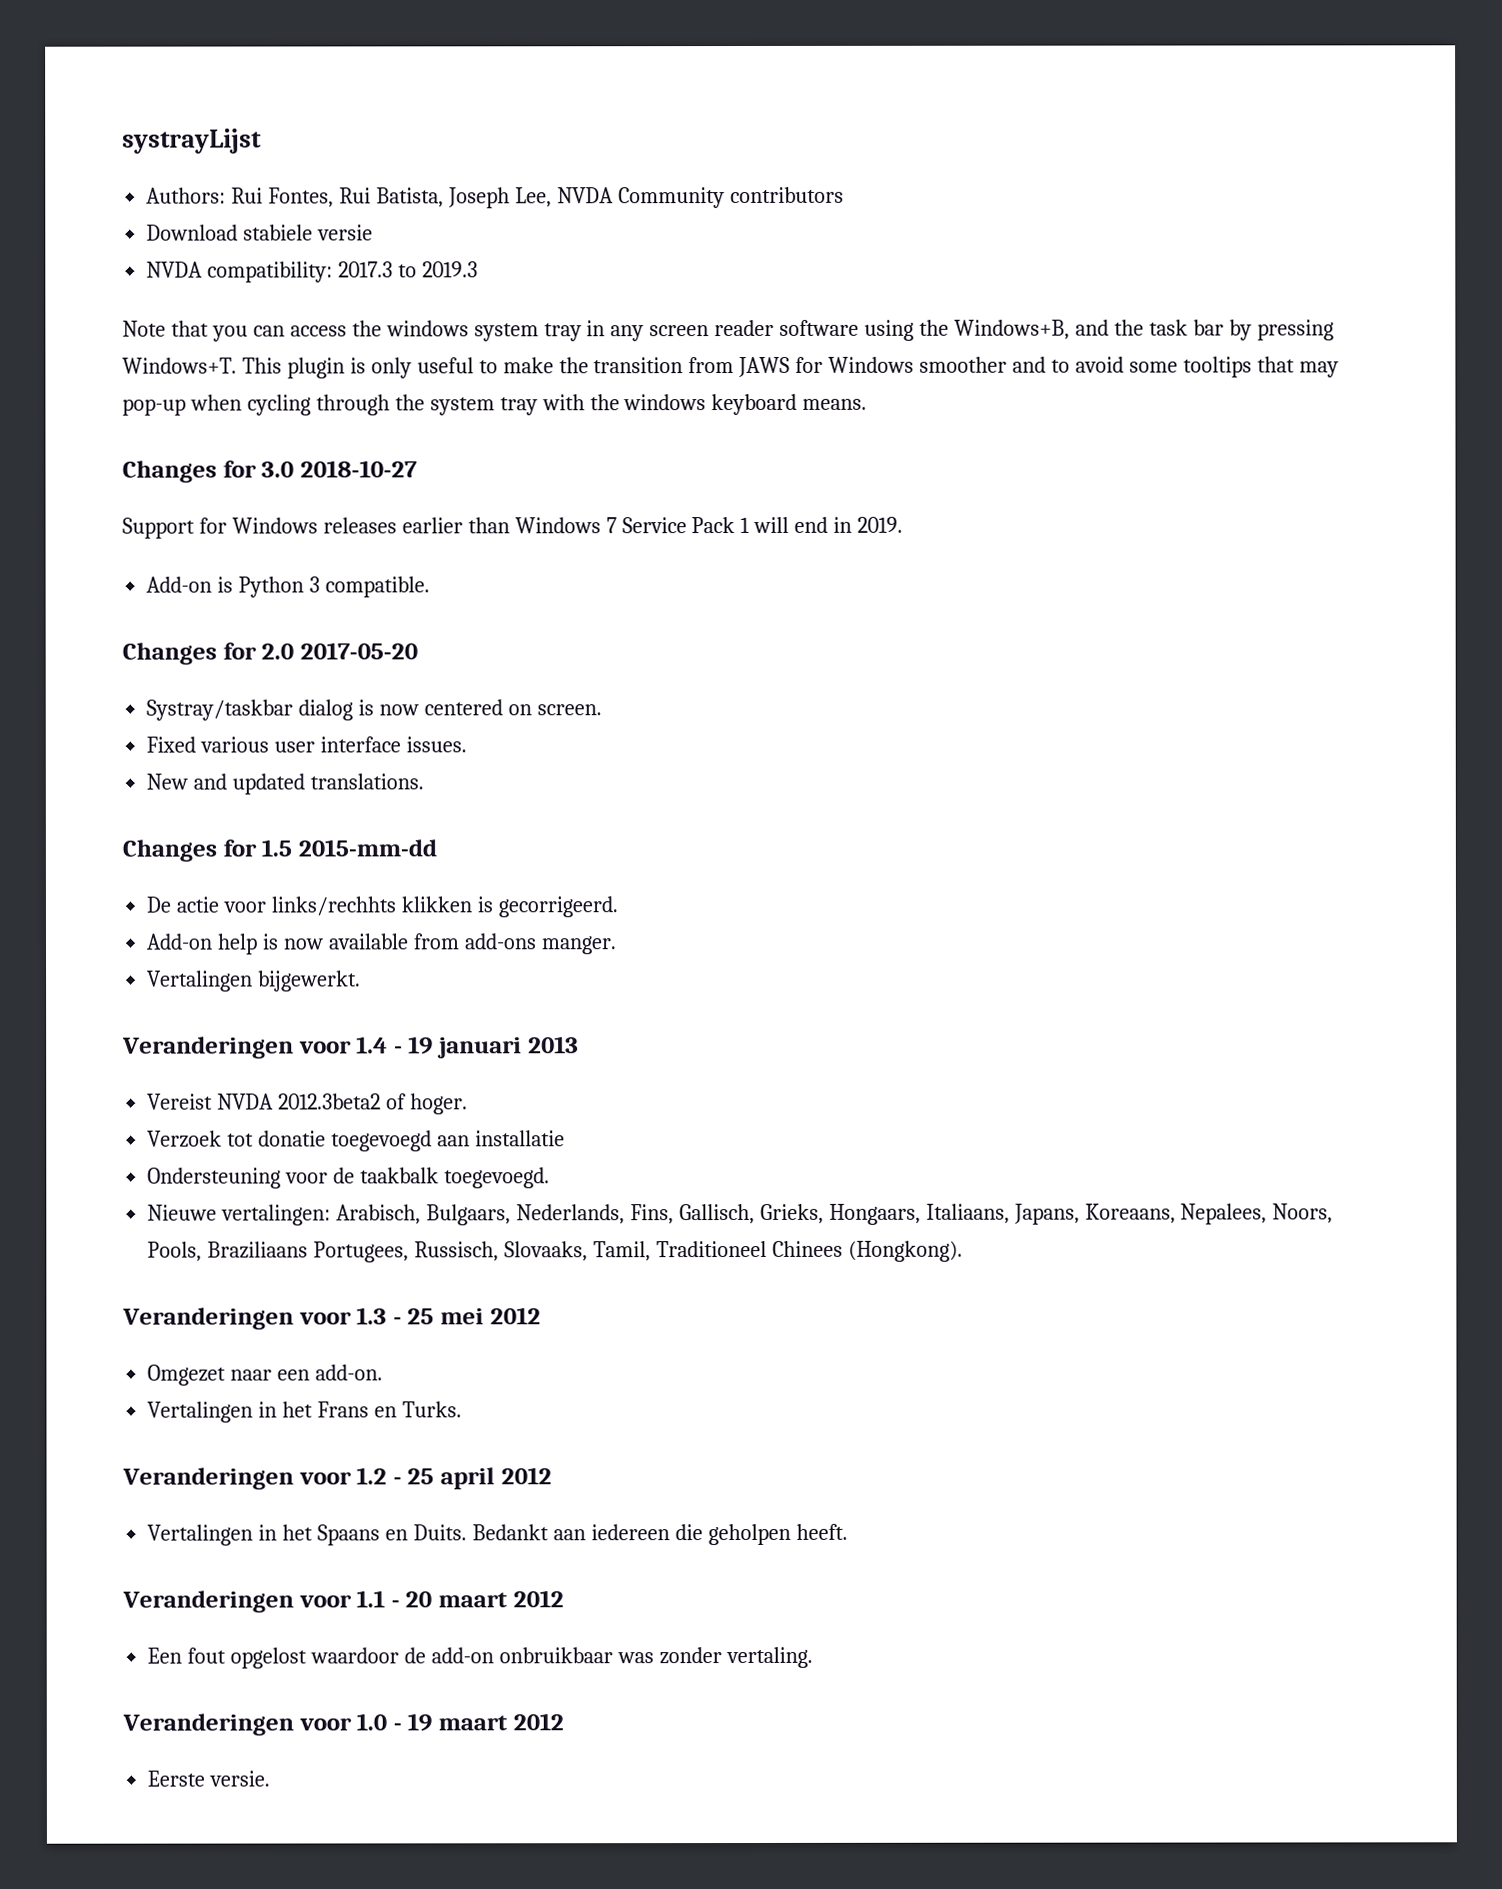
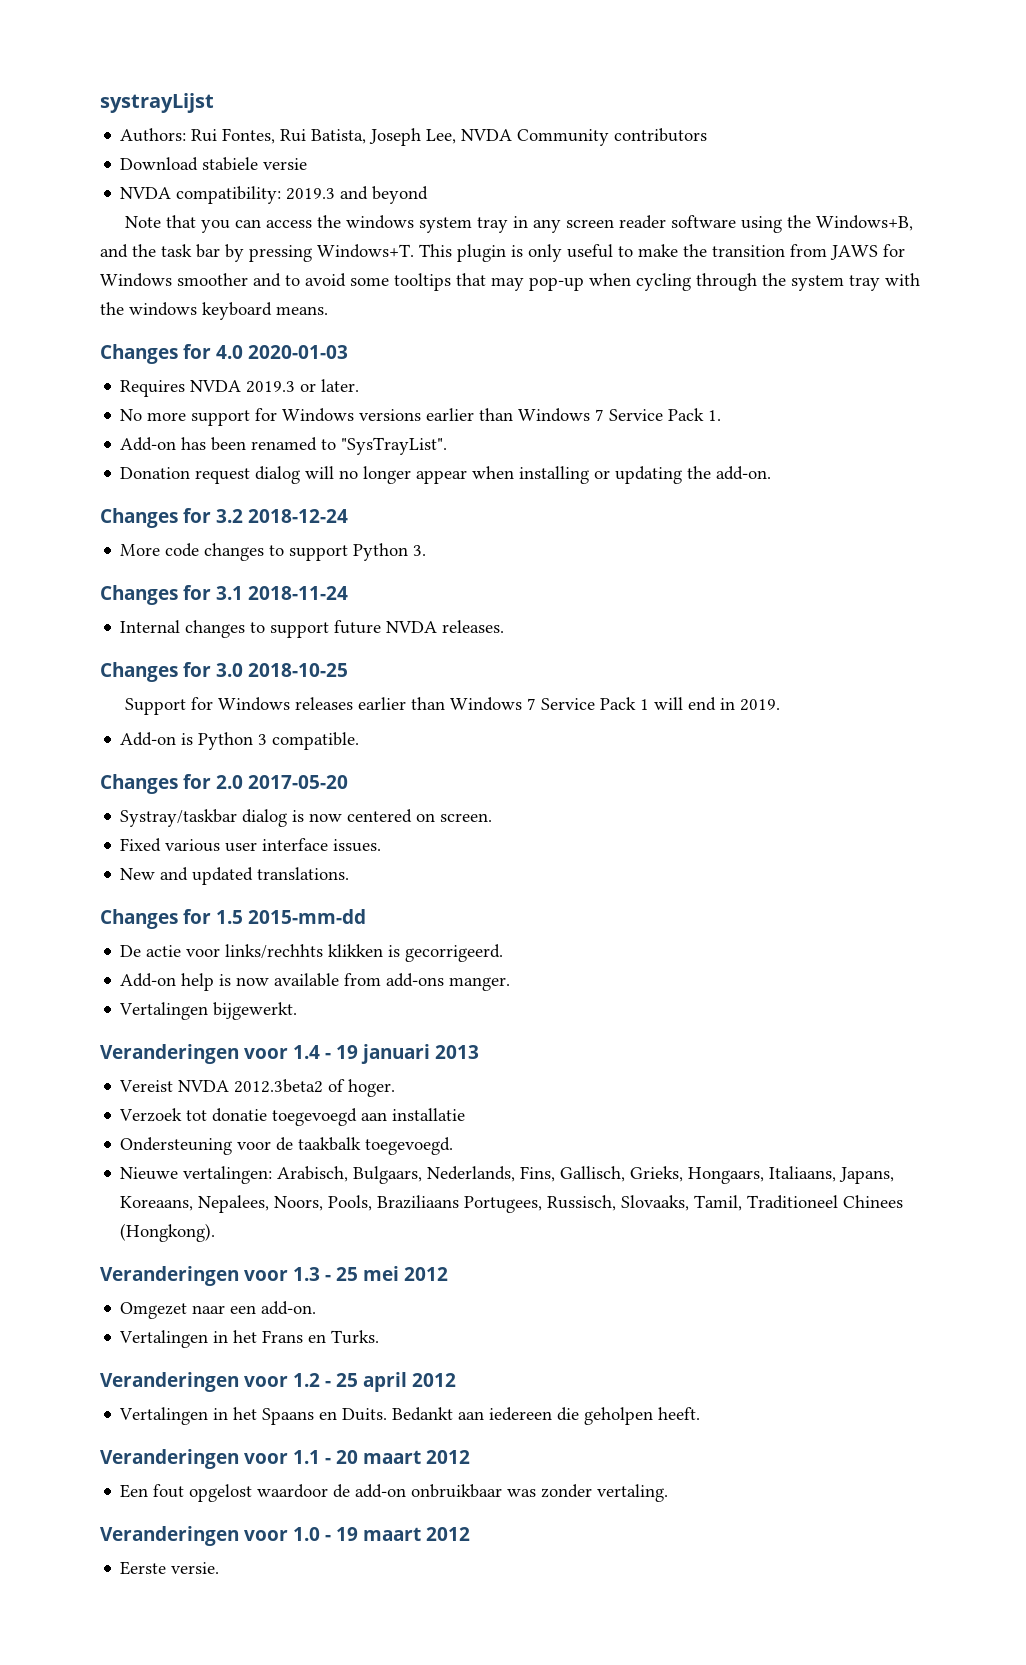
[338,261,478,278] 2017.3 to 2019.3 -> [286,186,429,204] 2019.3 and beyond
(868, 404) none -> [100,344,348,364] [120,379,360,397] [120,408,722,426] [120,437,448,455] [120,466,772,484] [100,508,348,528] [120,543,427,561] [100,585,348,605] [120,620,505,638] // Changes for 4.0 2020-01-03 // Requires NVDA 2019.3 or later. // No more support for Windows versions earlier than Windows 7 Service Pack 1. // Add-on has been renamed to "SysTrayList". // Donation request dialog will no longer appear when installing or updating the add-on. // Changes for 3.2 2018-12-24 // More code changes to support Python 3. // Changes for 3.1 2018-11-24 // Internal changes to support future NVDA releases.
[299,460,418,478] 2018-10-27 -> [248,663,348,677] 2018-10-25

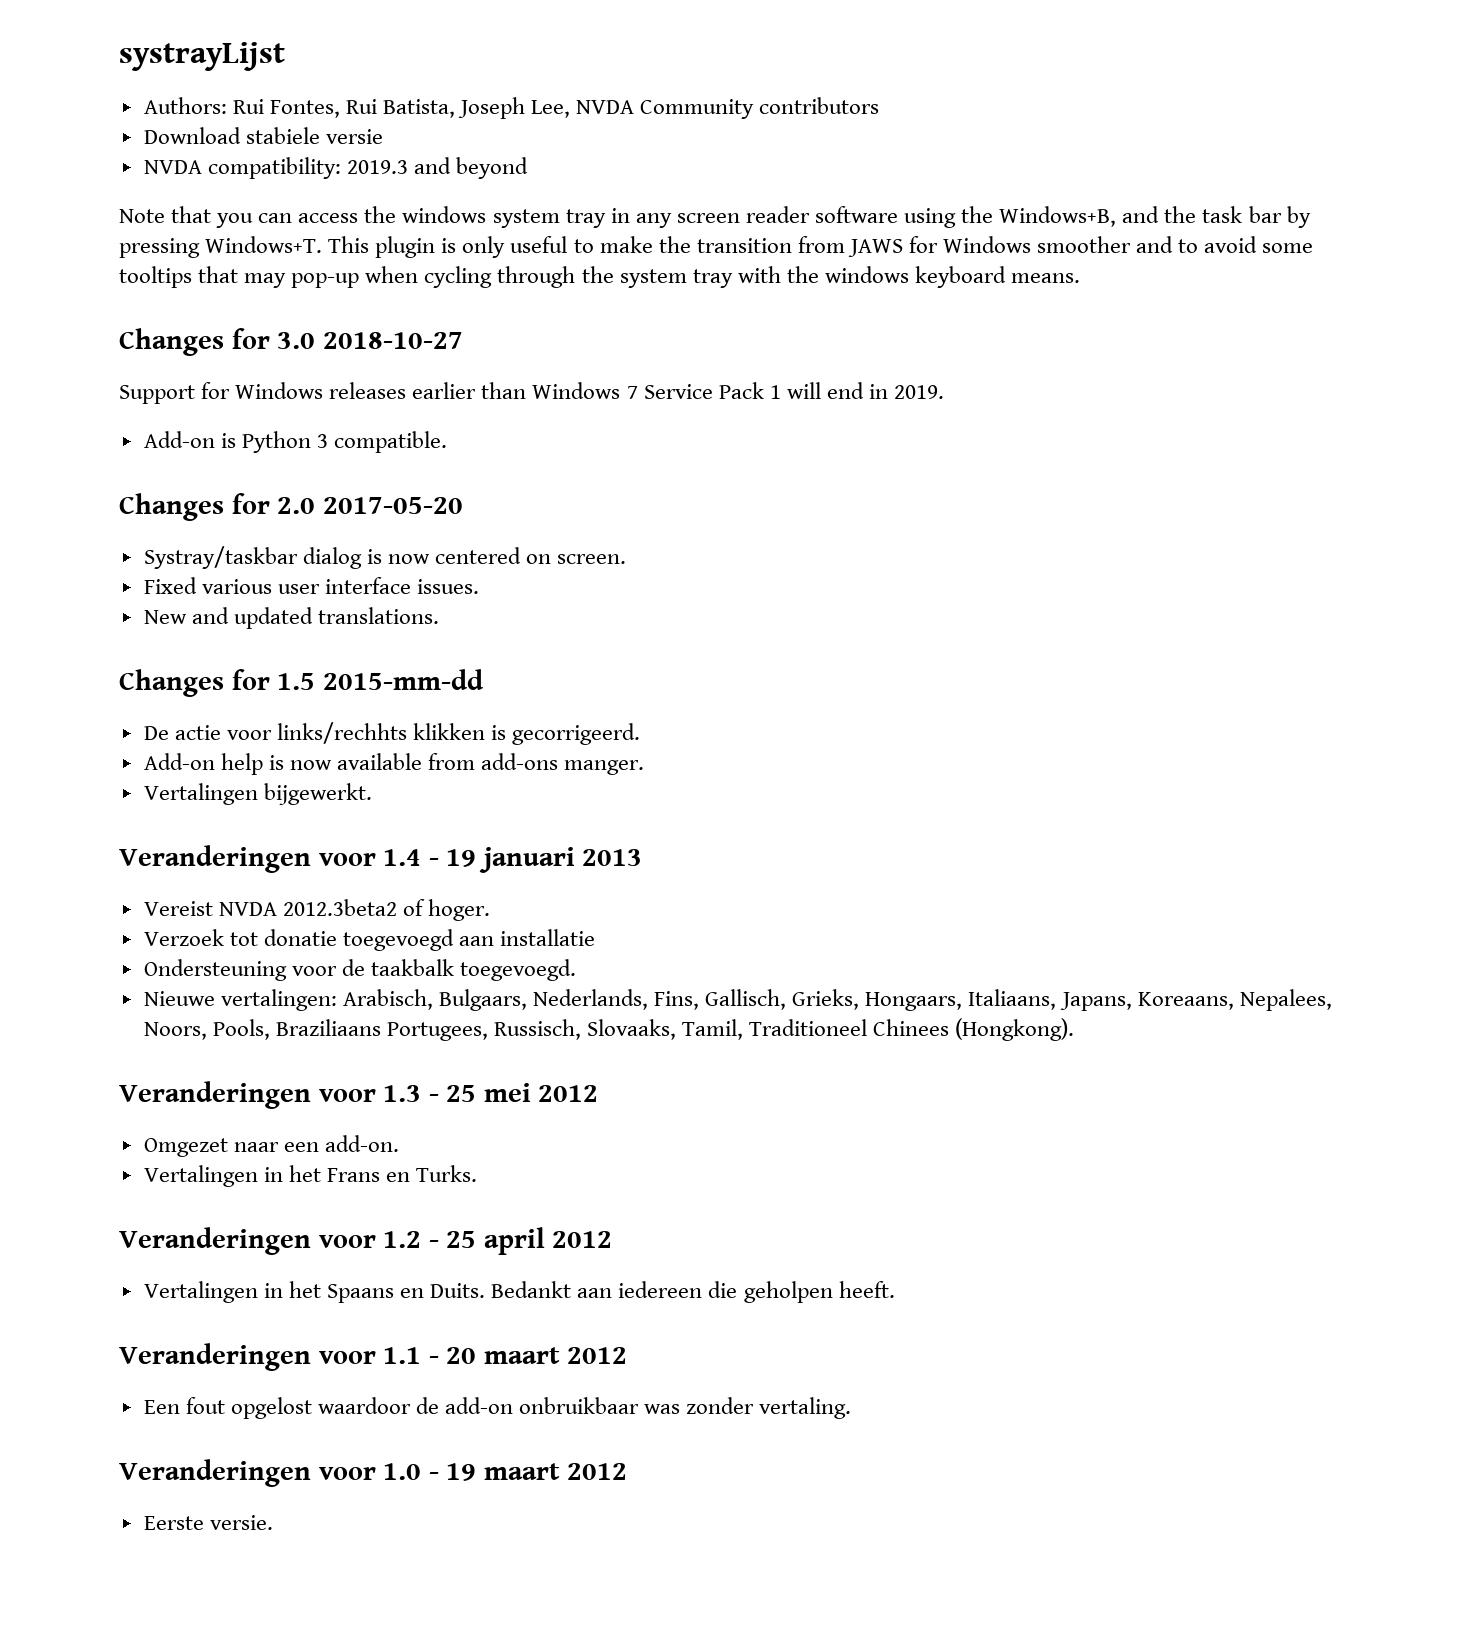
[100,344,348,364] [120,379,360,397] [120,408,722,426] [120,437,448,455] [120,466,772,484] [100,508,348,528] [120,543,427,561] [100,585,348,605] [120,620,505,638] // Changes for 4.0 2020-01-03 // Requires NVDA 2019.3 or later. // No more support for Windows versions earlier than Windows 7 Service Pack 1. // Add-on has been renamed to "SysTrayList". // Donation request dialog will no longer appear when installing or updating the add-on. // Changes for 3.2 2018-12-24 // More code changes to support Python 3. // Changes for 3.1 2018-11-24 // Internal changes to support future NVDA releases. -> (1081, 278) none
[248,663,348,677] 2018-10-25 -> [322,332,463,349] 2018-10-27

